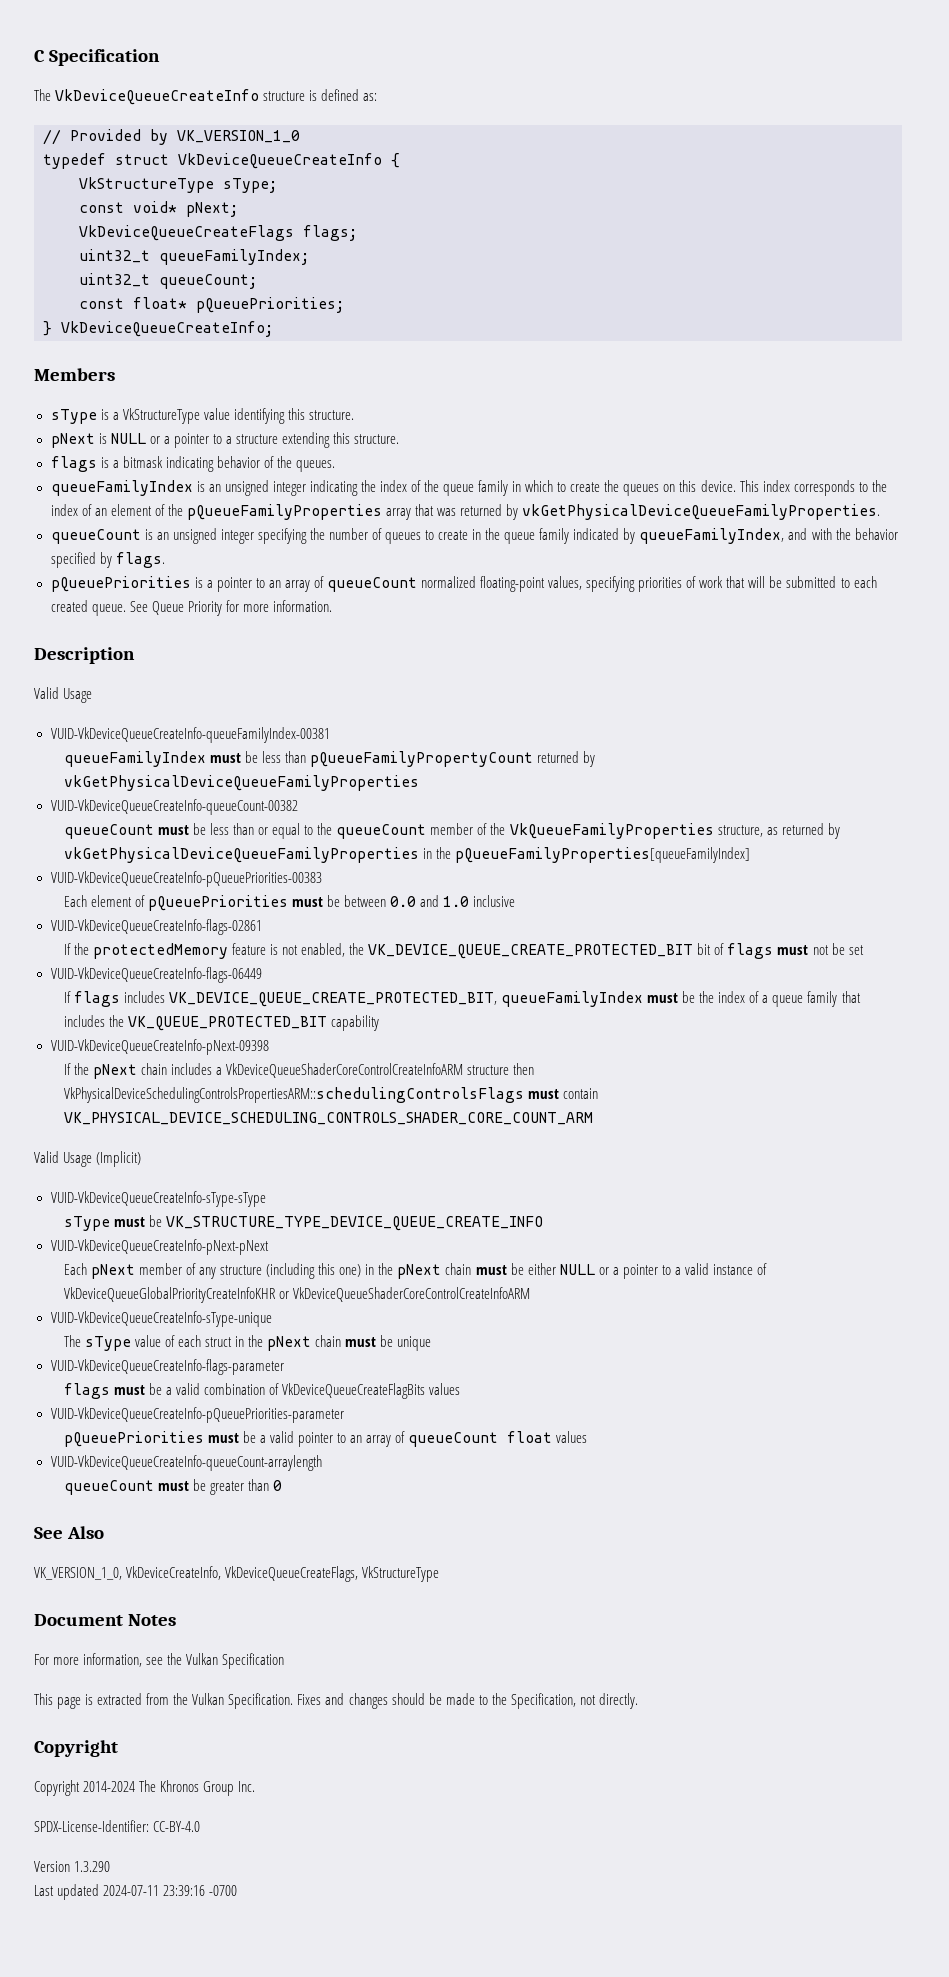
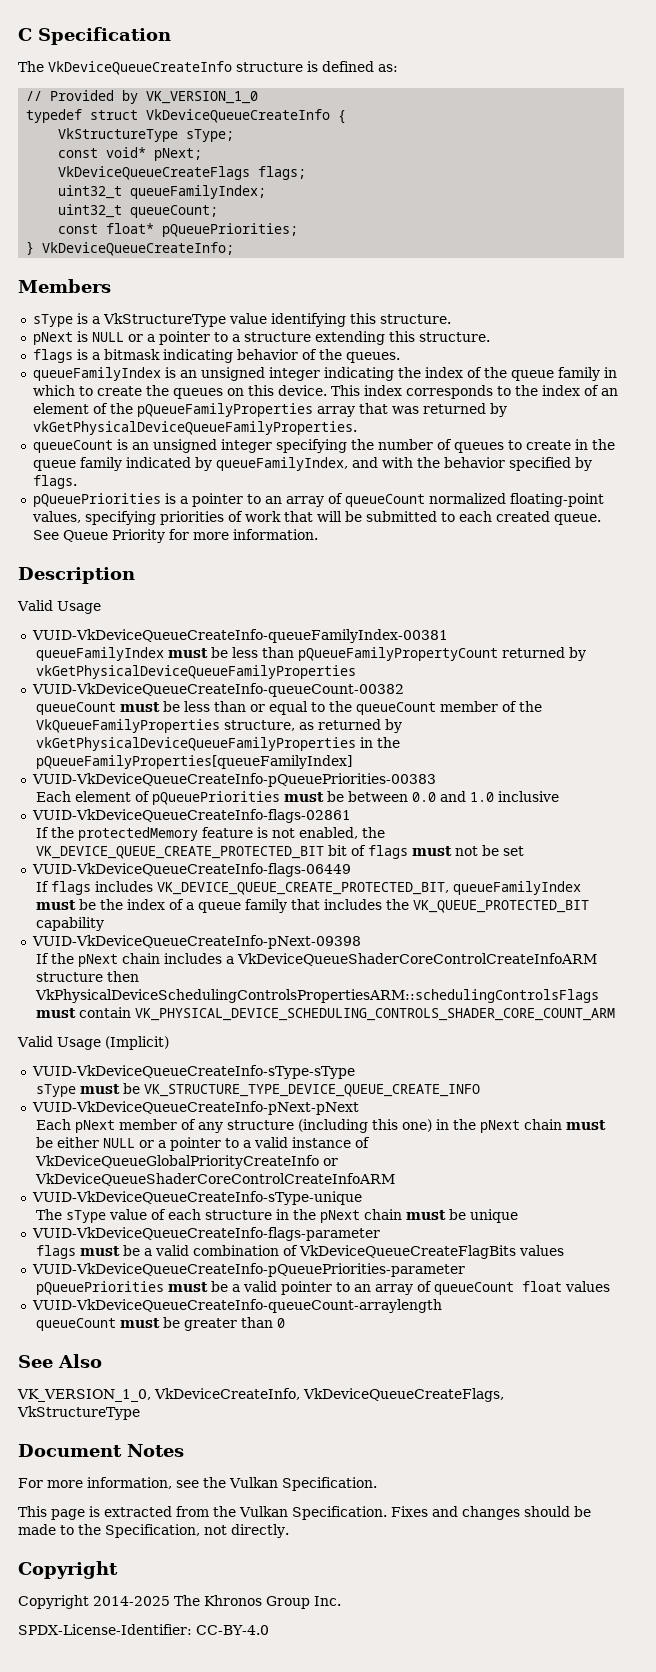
[63,1287,276,1303] VkDeviceQueueGlobalPriorityCreateInfoKHR -> [35,1155,320,1169] VkDeviceQueueGlobalPriorityCreateInfo
[205,1337,233,1347] struct -> [205,1210,273,1220] structure
[222,1653,285,1669] Specification -> [282,1477,377,1491] Specification.
[83,1781,136,1792] 2014-2024 -> [93,1596,170,1606] 2014-2025
[34,1861,111,1872] [34,1884,238,1900] // Version 1.3.290 // Last updated 2024-07-11 23:39:16 -0700 -> (269, 1630) none

